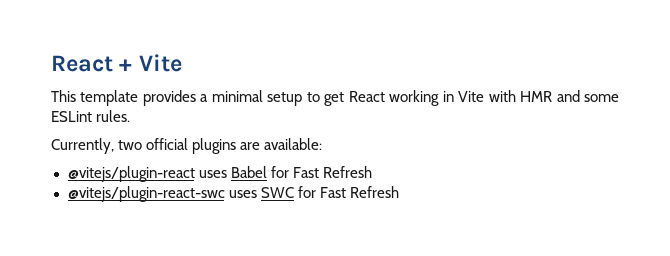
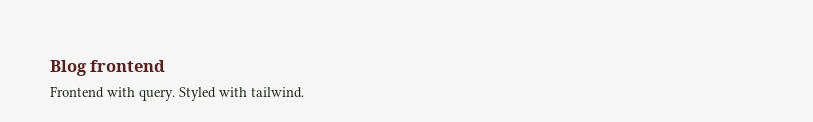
[51,54,182,72] [51,90,619,106] [51,110,131,122] [51,138,323,154] [67,166,372,182] [67,186,399,202] React + Vite // This template provides a minimal setup to get React working in Vite with HMR and some ESLint rules. // Currently, two official plugins are available: // @vitejs/plugin-react uses Babel for Fast Refresh // @vitejs/plugin-react-swc uses SWC for Fast Refresh -> [50,60,166,76] [50,86,304,101] Blog frontend // Frontend with query. Styled with tailwind.

